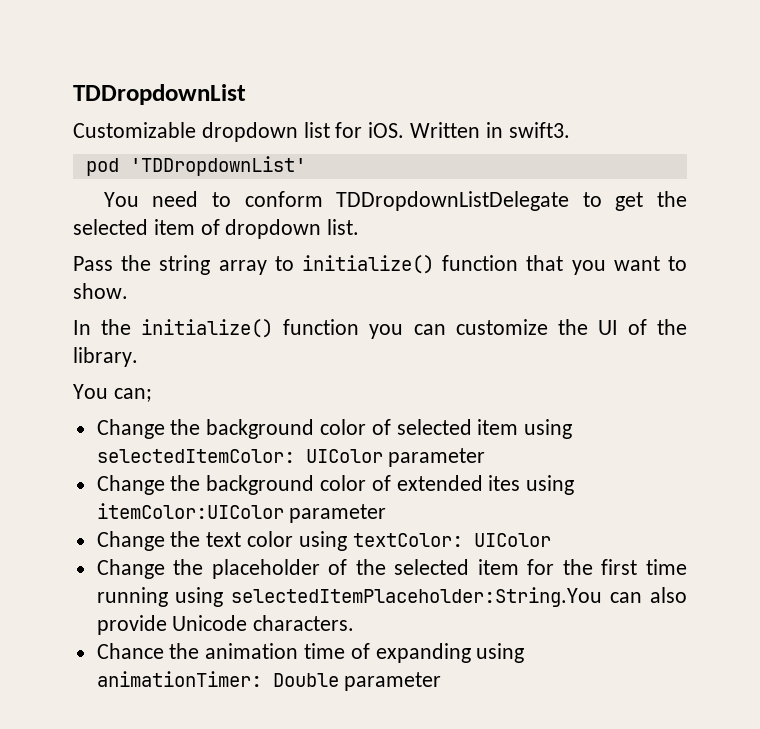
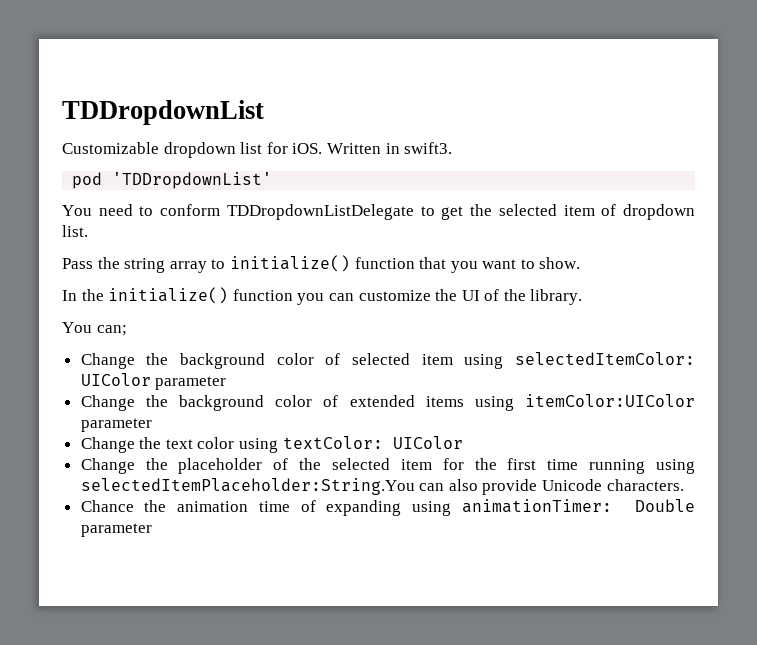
[488,475,521,491] ites -> [425,396,464,407] items

